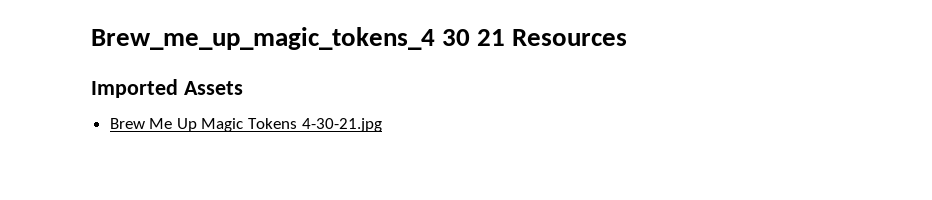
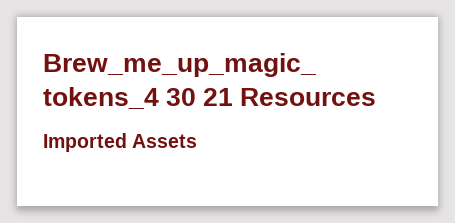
[109,118,382,132] // Brew Me Up Magic Tokens 4-30-21.jpg -> (198, 141) none

